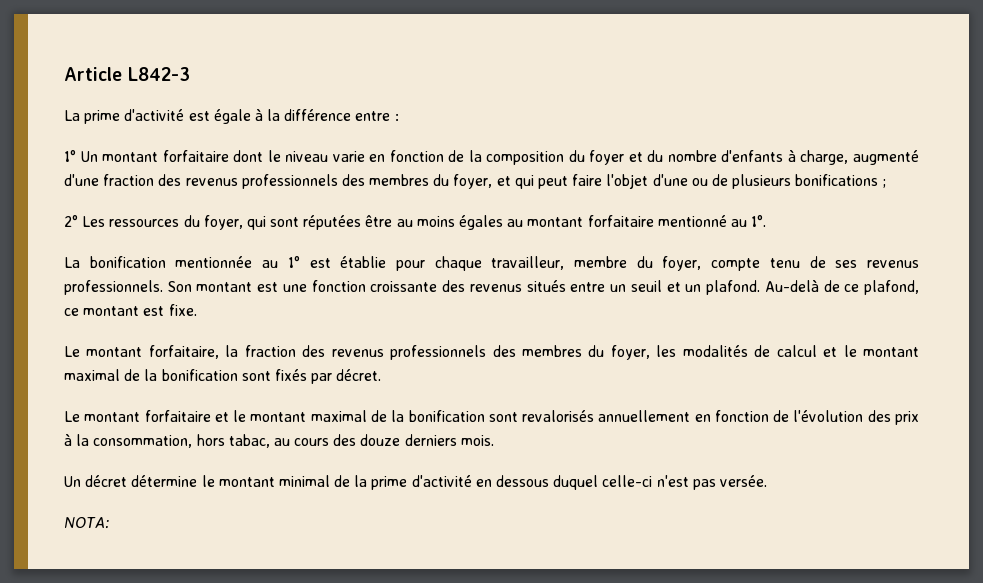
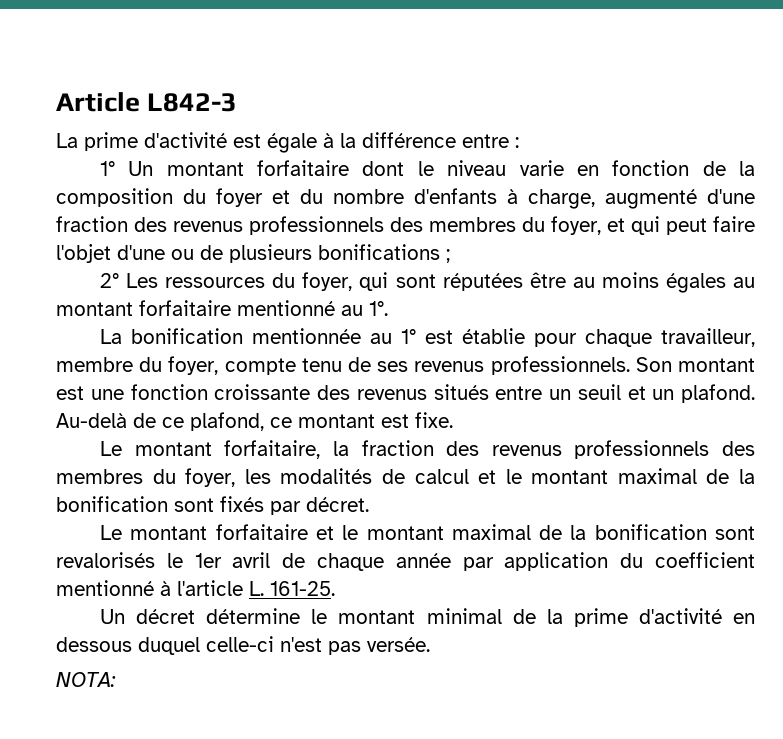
[598,410,920,425] [64,433,494,448] annuellement en fonction de l'évolution des prix à la consommation, hors tabac, au cours des douze derniers mois. -> [166,552,755,571] [56,580,335,596] le 1er avril de chaque année par application du coefficient mentionné à l'article L. 161-25.

